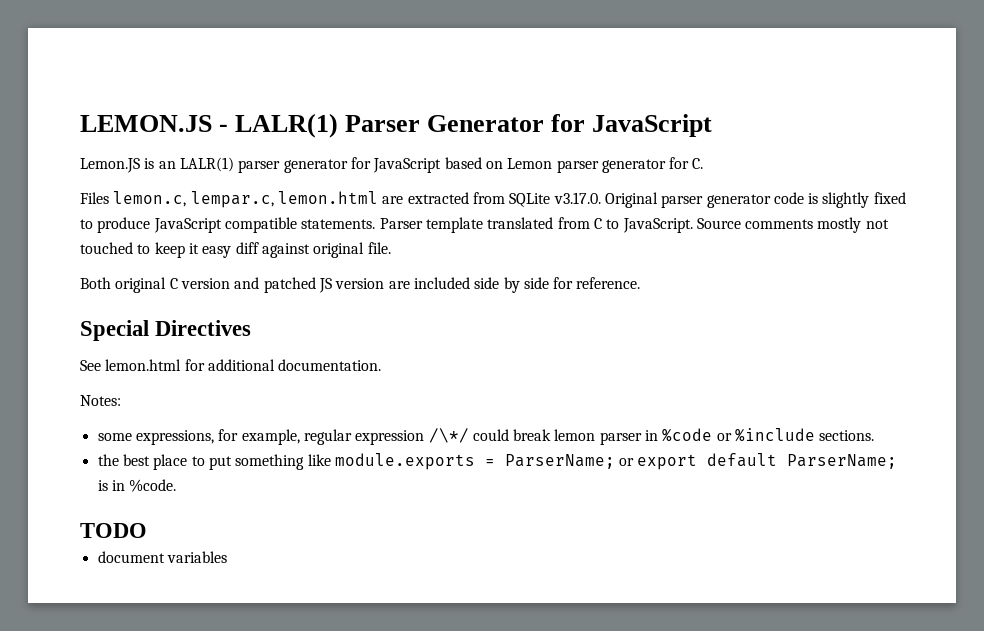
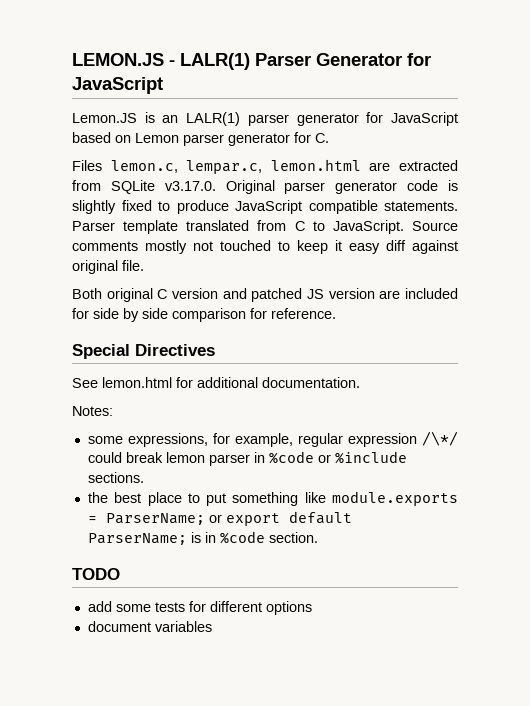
(470, 283) none -> [72,308,89,319] for
(549, 283) none -> [172,308,246,322] comparison
[129,479,177,492] %code. -> [219,531,318,544] %code section.
(147, 530) none -> [87,601,312,615] // add some tests for different options

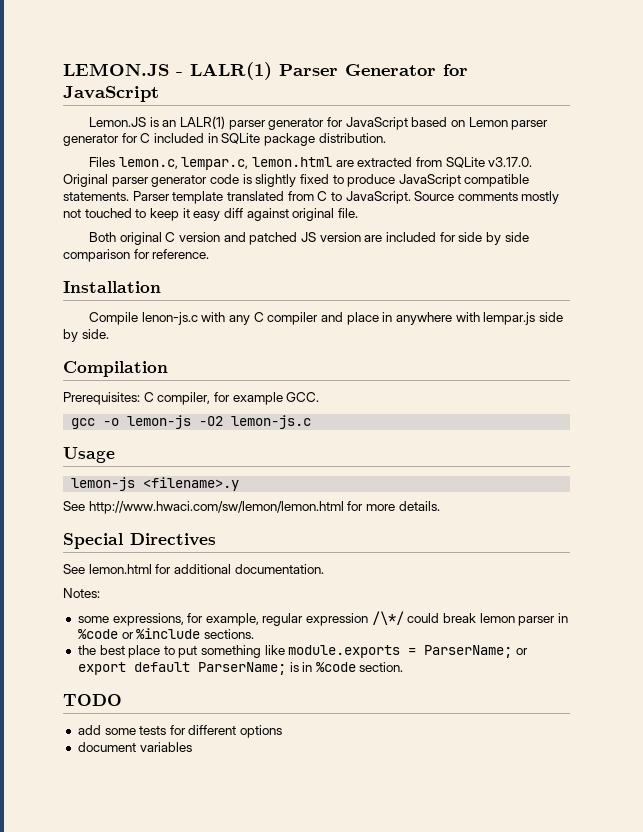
[315,133,329,143] C. -> [140,133,386,146] C included in SQLite package distribution.
(336, 313) none -> [63,281,161,293] [89,312,563,325] [63,329,109,342] [63,361,168,377] [63,392,320,405] [71,415,312,429] [63,447,115,463] [71,477,240,491] [63,501,440,514] // Installation // Compile lenon-js.c with any C compiler and place in anywhere with lempar.js side by side. // Compilation // Prerequisites: C compiler, for example GCC. // gcc -o lemon-js -O2 lemon-js.c // Usage // lemon-js <filename>.y // See http://www.hwaci.com/sw/lemon/lemon.html for more details.

